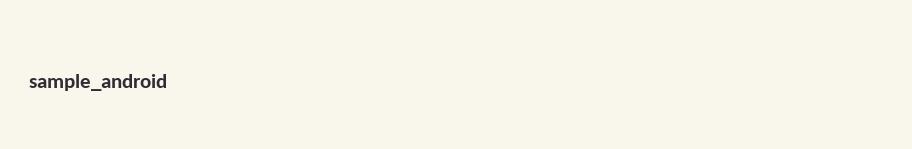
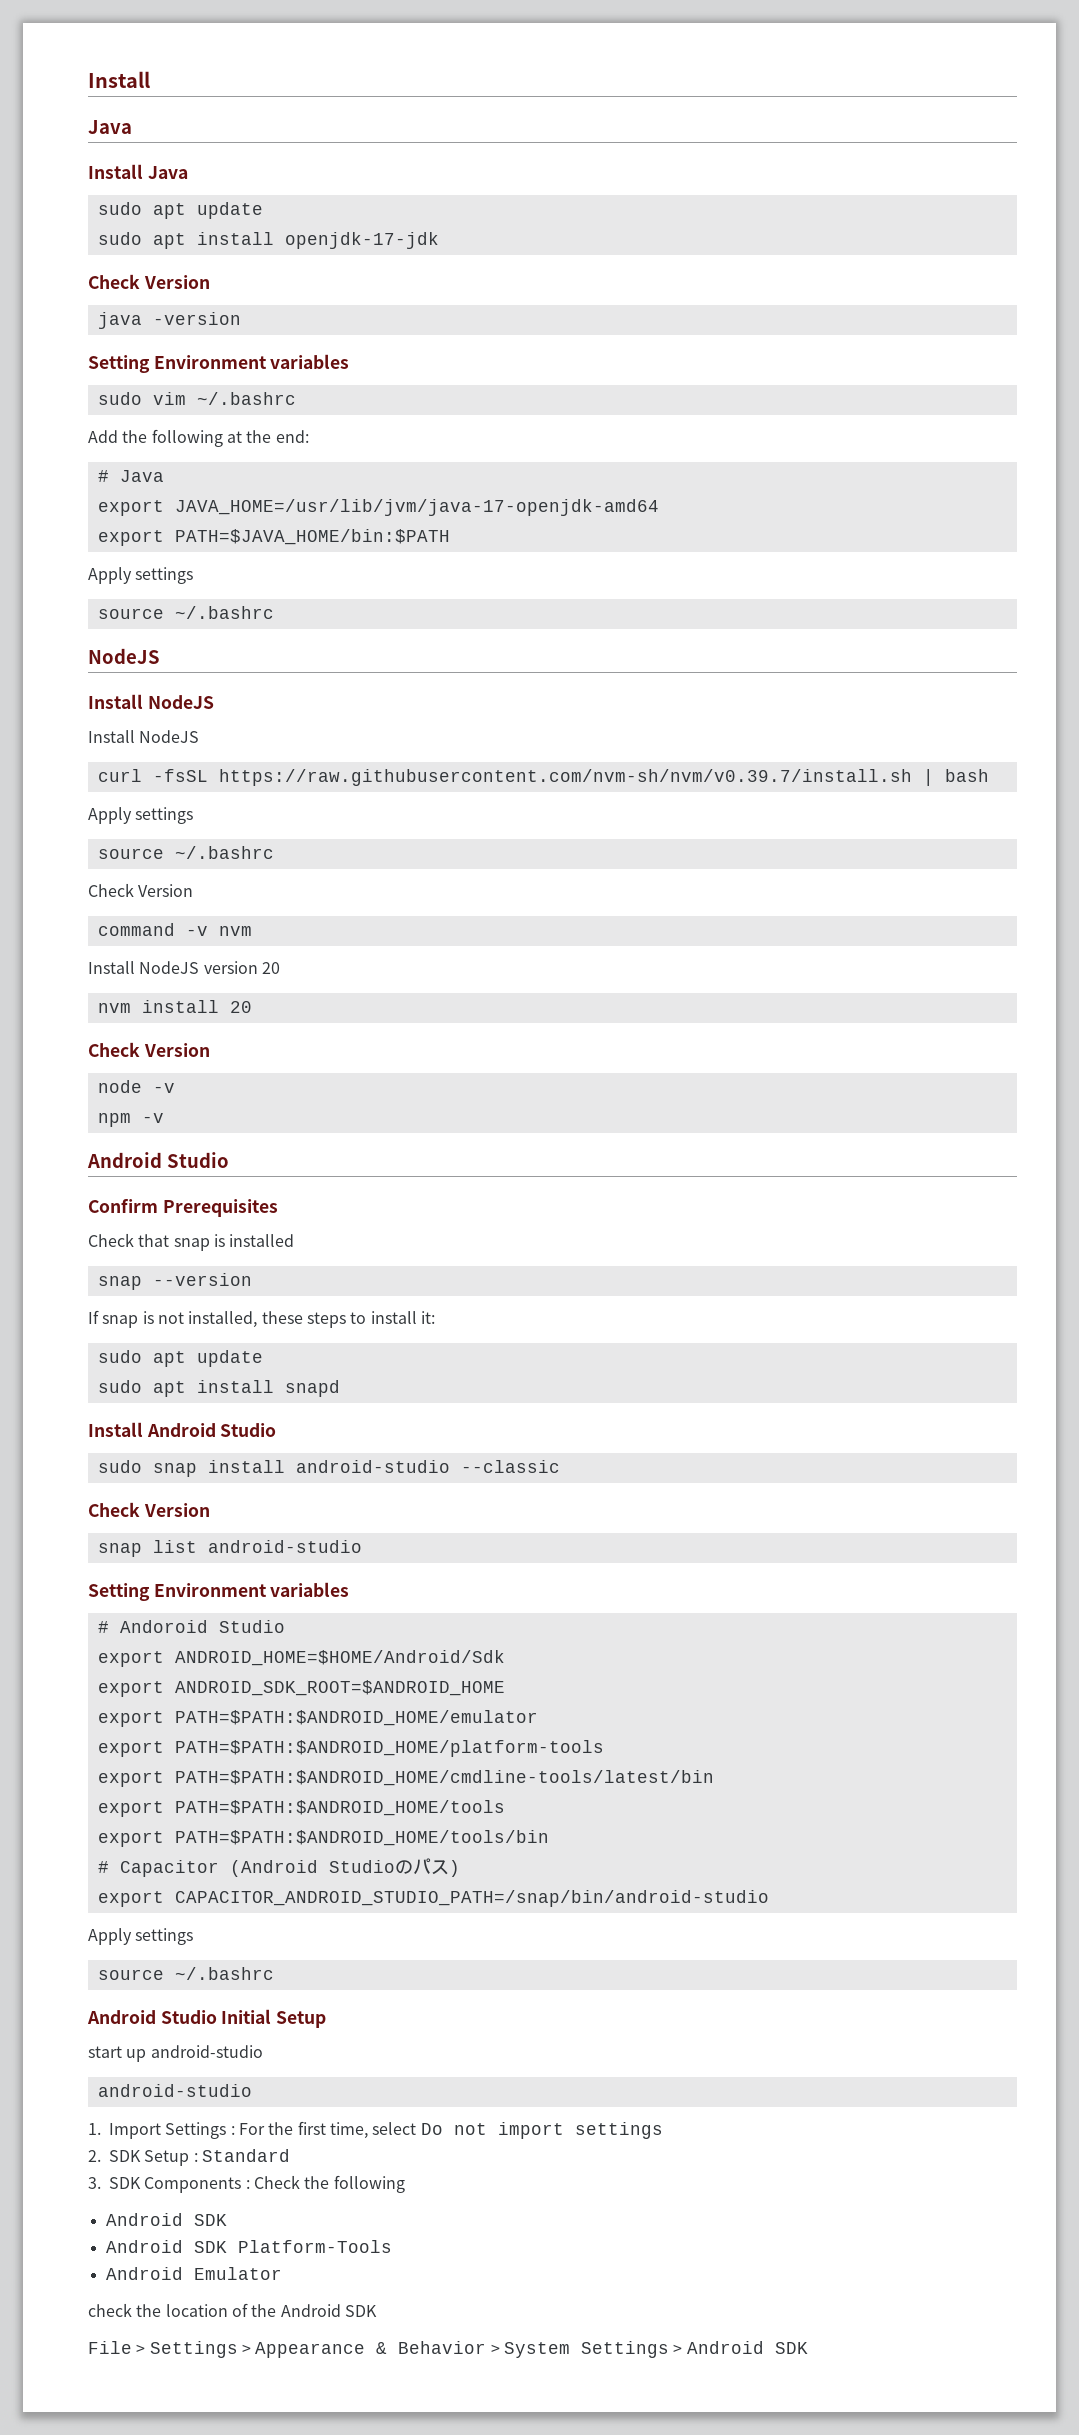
[29,74,167,91] sample_android -> [88,71,150,88] [88,120,132,134] [88,164,188,179] [97,202,263,219] [97,232,439,249] [88,274,210,289] [97,312,241,329] [88,354,350,373] [97,392,296,405] [88,429,309,447] [97,470,164,482] [97,499,659,516] [97,529,450,546] [88,567,194,584] [97,606,274,619] [88,648,160,664] [88,694,214,709] [88,730,200,743] [97,769,989,786] [88,807,194,824] [97,846,274,859] [88,883,194,897] [97,923,252,936] [88,961,280,974] [97,1000,252,1013] [88,1042,210,1057] [97,1080,175,1093] [97,1113,164,1127] [87,1152,229,1168] [88,1198,278,1217] [88,1233,295,1251] [97,1273,252,1290] [88,1310,435,1328] [97,1350,263,1367] [97,1380,340,1397] [88,1422,277,1437] [97,1460,560,1477] [88,1502,210,1517] [97,1540,362,1557] [88,1582,350,1601] [97,1620,285,1633] [97,1650,505,1667] [97,1680,505,1697] [97,1710,538,1727] [97,1740,604,1757] [97,1770,714,1787] [97,1800,505,1817] [97,1830,549,1847] [97,1858,460,1877] [97,1890,769,1907] [88,1928,194,1945] [97,1967,274,1980] [87,2009,327,2028] [88,2045,263,2062] [97,2084,252,2097] [88,2121,663,2139] [88,2149,290,2166] [88,2175,405,2193] [105,2213,227,2226] [105,2240,392,2253] [105,2267,282,2280] [88,2303,377,2317] [88,2341,808,2358] Install // Java // Install Java // sudo apt update // sudo apt install openjdk-17-jdk // Check Version // java -version // Setting Environment variables // sudo vim ~/.bashrc // Add the following at the end: // # Java // export JAVA_HOME=/usr/lib/jvm/java-17-openjdk-amd64 // export PATH=$JAVA_HOME/bin:$PATH // Apply settings // source ~/.bashrc // NodeJS // Install NodeJS // Install NodeJS // curl -fsSL https://raw.githubusercontent.com/nvm-sh/nvm/v0.39.7/install.sh | bash // Apply settings // source ~/.bashrc // Check Version // command -v nvm // Install NodeJS version 20 // nvm install 20 // Check Version // node -v // npm -v // Android Studio // Confirm Prerequisites // Check that snap is installed // snap --version // If snap is not installed, these steps to install it: // sudo apt update // sudo apt install snapd // Install Android Studio // sudo snap install android-studio --classic // Check Version // snap list android-studio // Setting Environment variables // # Andoroid Studio // export ANDROID_HOME=$HOME/Android/Sdk // export ANDROID_SDK_ROOT=$ANDROID_HOME // export PATH=$PATH:$ANDROID_HOME/emulator // export PATH=$PATH:$ANDROID_HOME/platform-tools // export PATH=$PATH:$ANDROID_HOME/cmdline-tools/latest/bin // export PATH=$PATH:$ANDROID_HOME/tools // export PATH=$PATH:$ANDROID_HOME/tools/bin // # Capacitor (Android Studioのパス) // export CAPACITOR_ANDROID_STUDIO_PATH=/snap/bin/android-studio // Apply settings // source ~/.bashrc // Android Studio Initial Setup // start up android-studio // android-studio // 1. Import Settings : For the first time, select Do not import settings // 2. SDK Setup : Standard // 3. SDK Components : Check the following // Android SDK // Android SDK Platform-Tools // Android Emulator // check the location of the Android SDK // File > Settings > Appearance & Behavior > System Settings > Android SDK

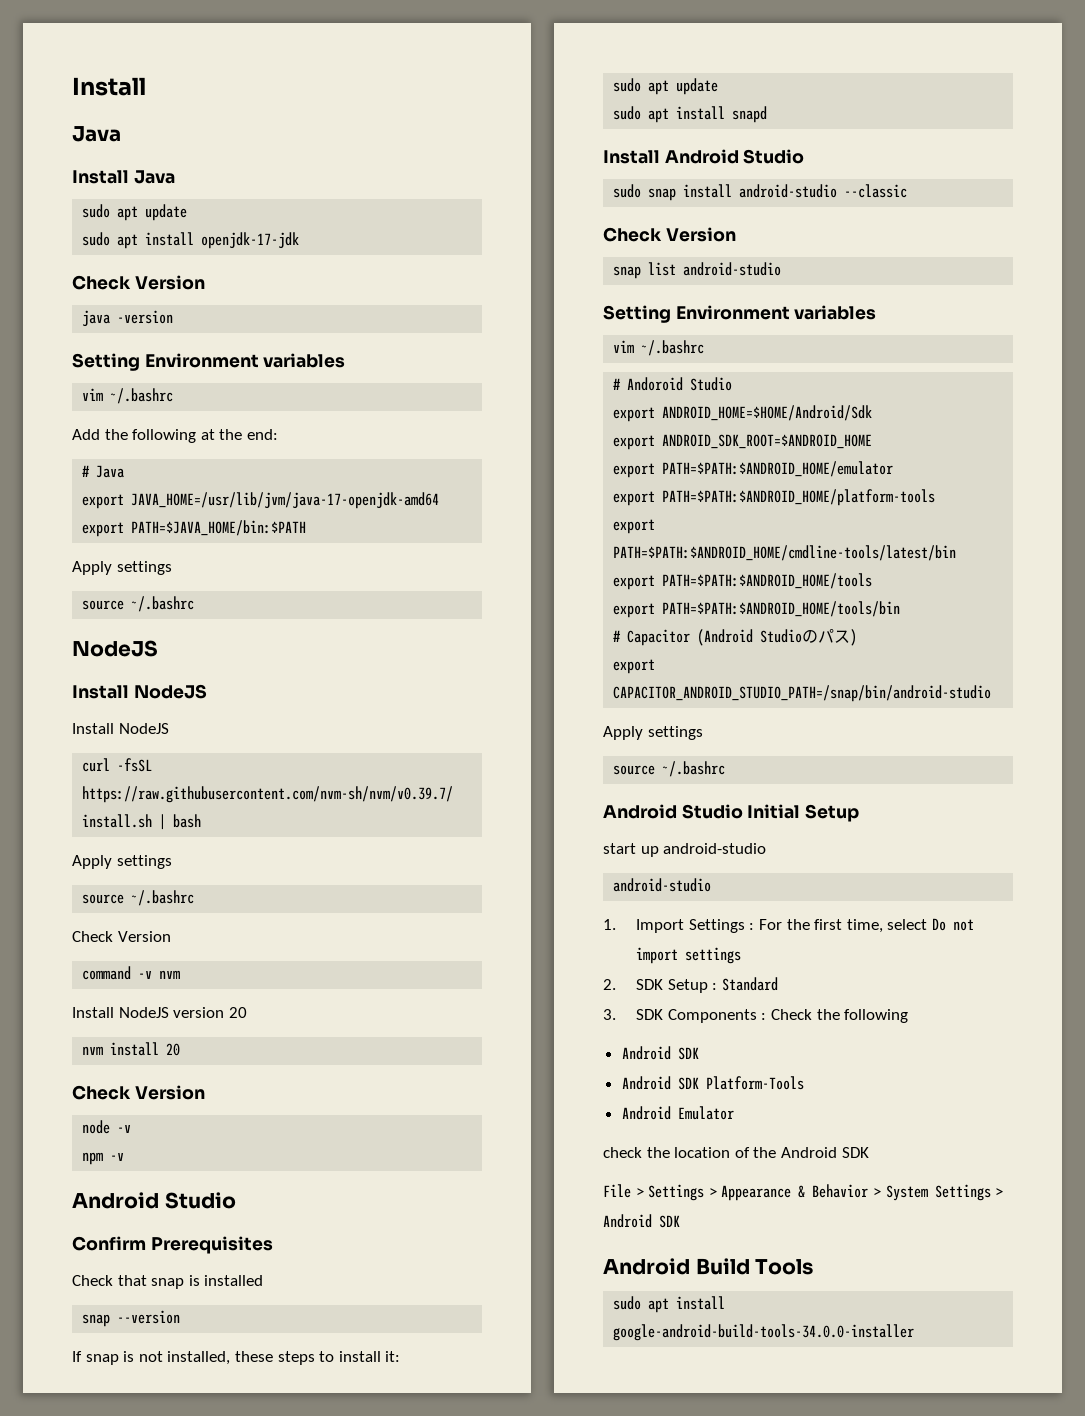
[97,392,142,405] sudo -> (346, 360) none
(350, 1589) none -> [613,340,705,356] // vim ~/.bashrc
(808, 2348) none -> [603,1258,814,1275] [613,1296,726,1313] [613,1324,915,1341] // Android Build Tools // sudo apt install google-android-build-tools-34.0.0-installer

